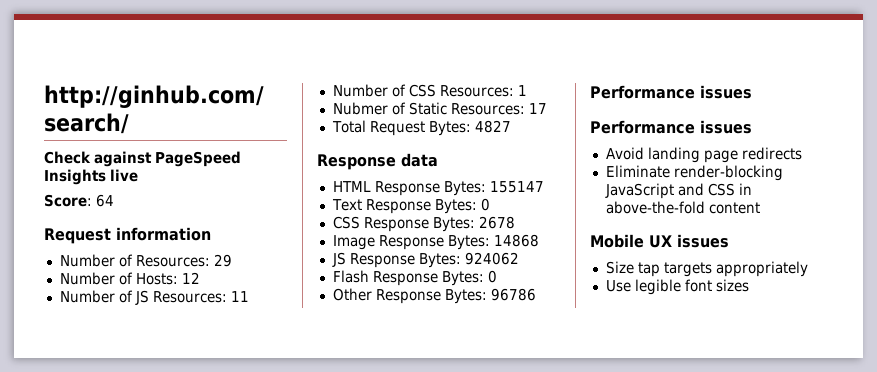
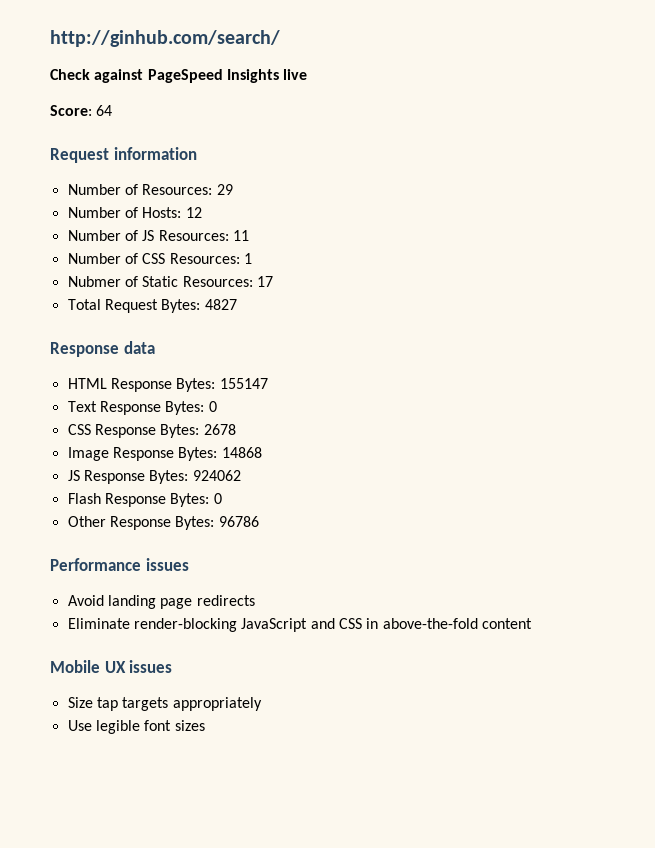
[590,120,752,134] // Performance issues -> (189, 564) none

